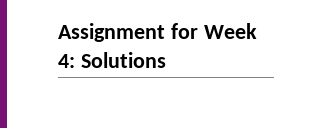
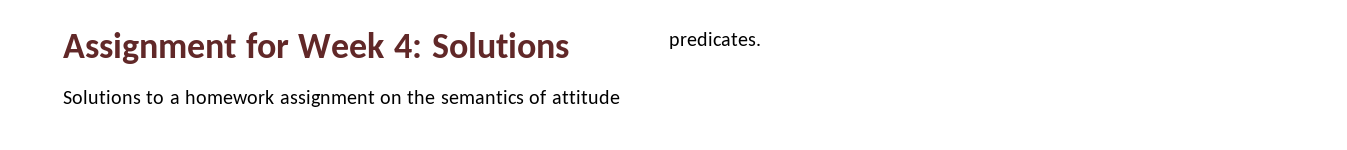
(166, 60) none -> [63,90,620,107] [669,32,761,49] // Solutions to a homework assignment on the semantics of attitude predicates.

